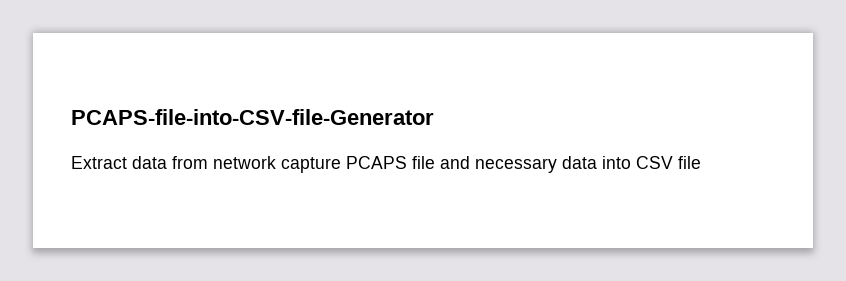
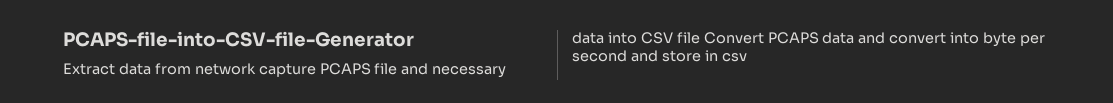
(701, 162) none -> [703,32,1046,47] [572,50,747,62] Convert PCAPS data and convert into byte per second and store in csv

